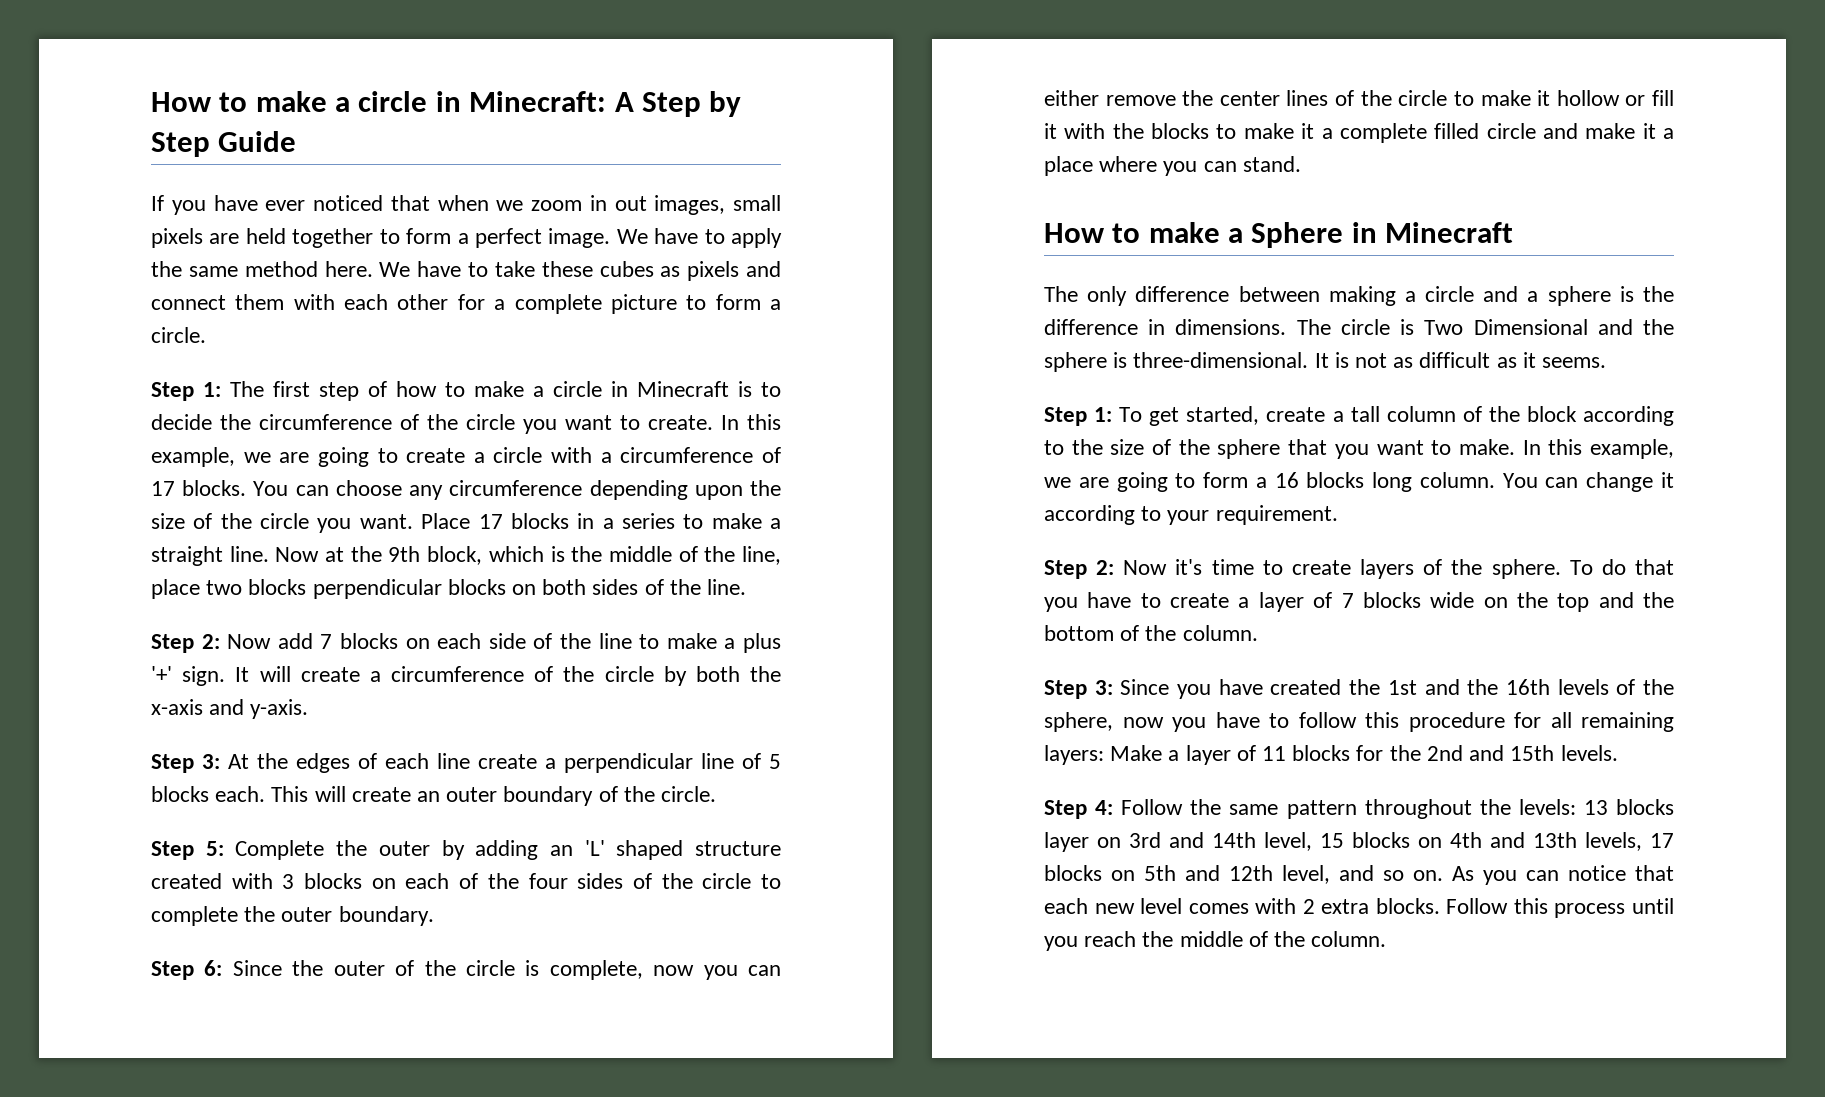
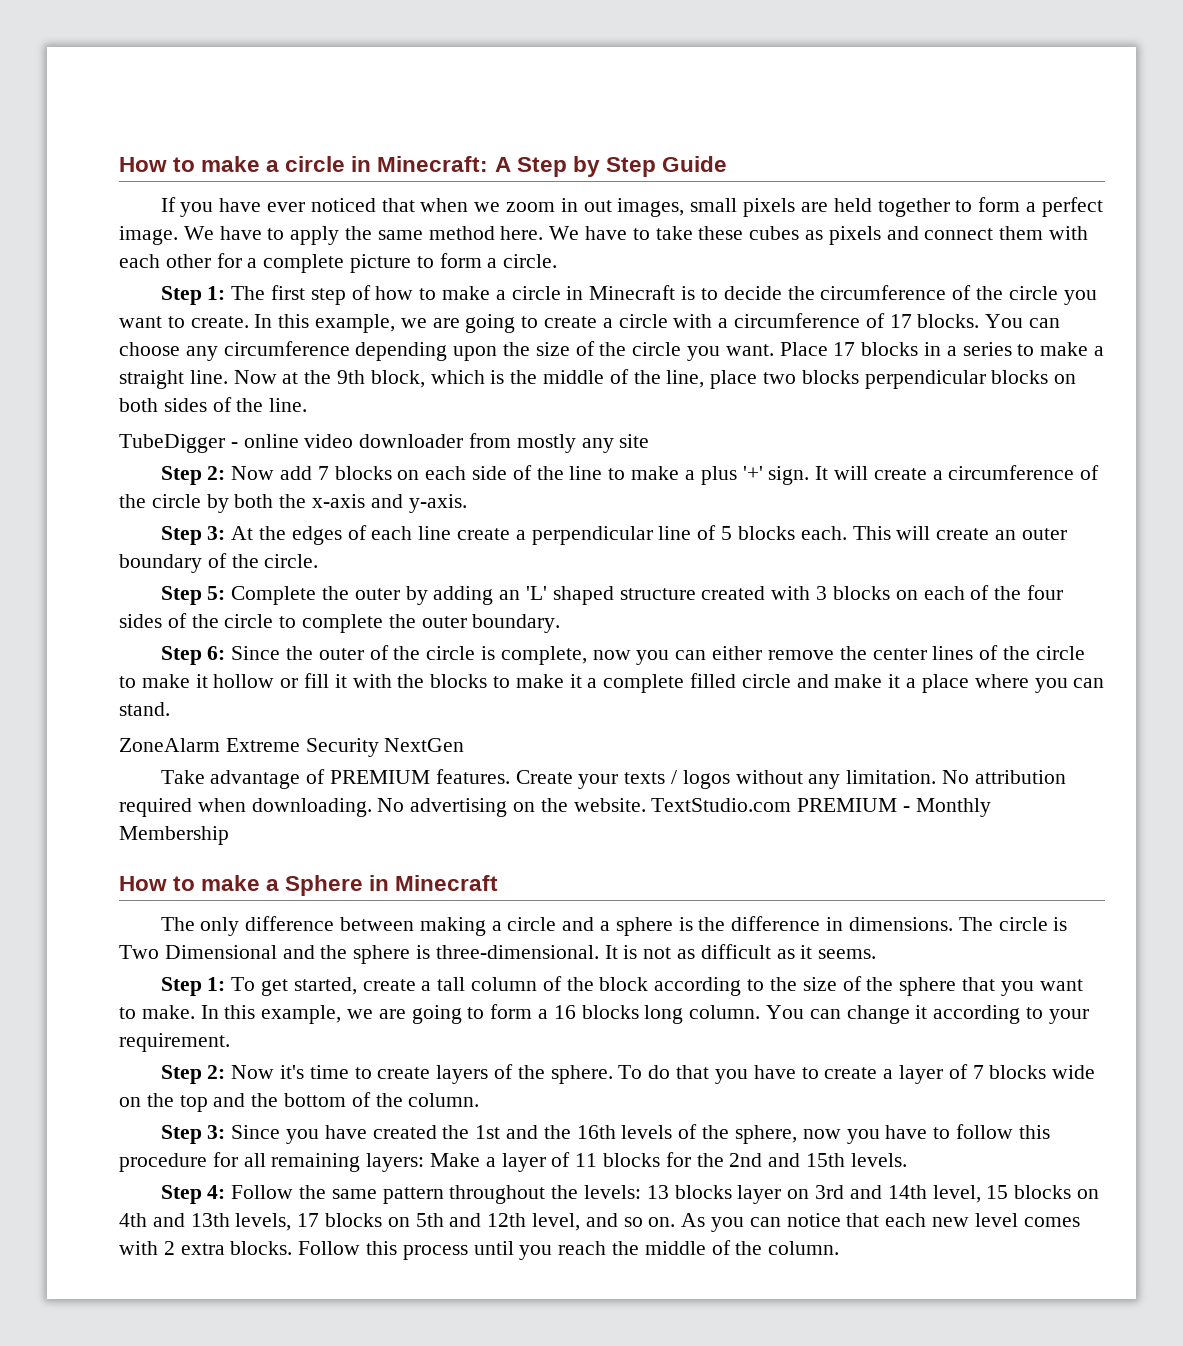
(747, 587) none -> [119,433,650,453] // TubeDigger - online video downloader from mostly any site
(1301, 164) none -> [119,738,465,757] [160,769,1066,789] [119,798,991,817] [119,826,229,845] // ZoneAlarm Extreme Security NextGen // Take advantage of PREMIUM features. Create your texts / logos without any limitation. No attribution required when downloading. No advertising on the website. TextStudio.com PREMIUM - Monthly Membership

